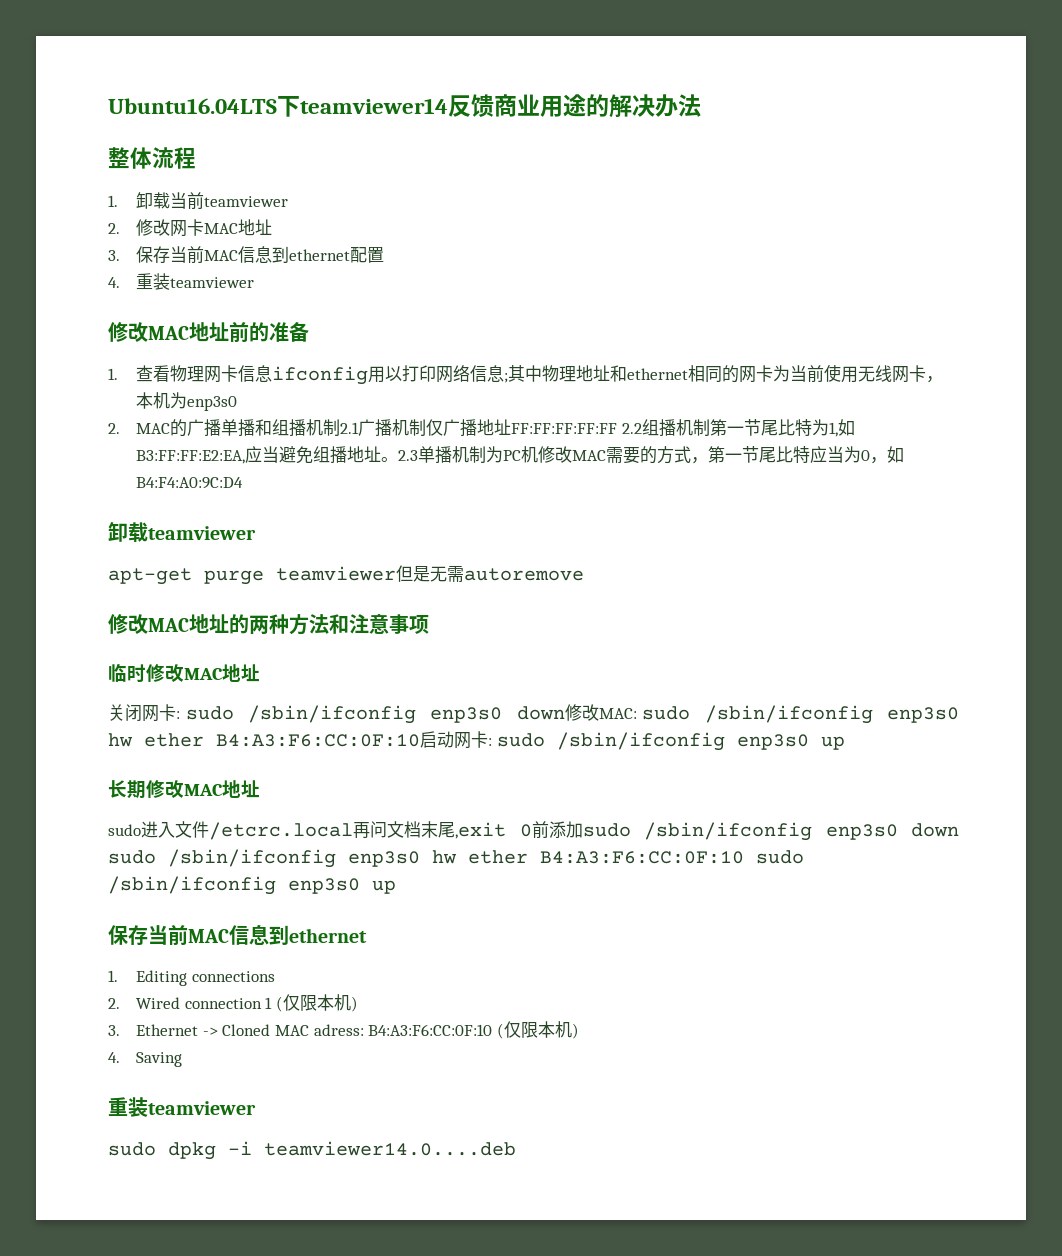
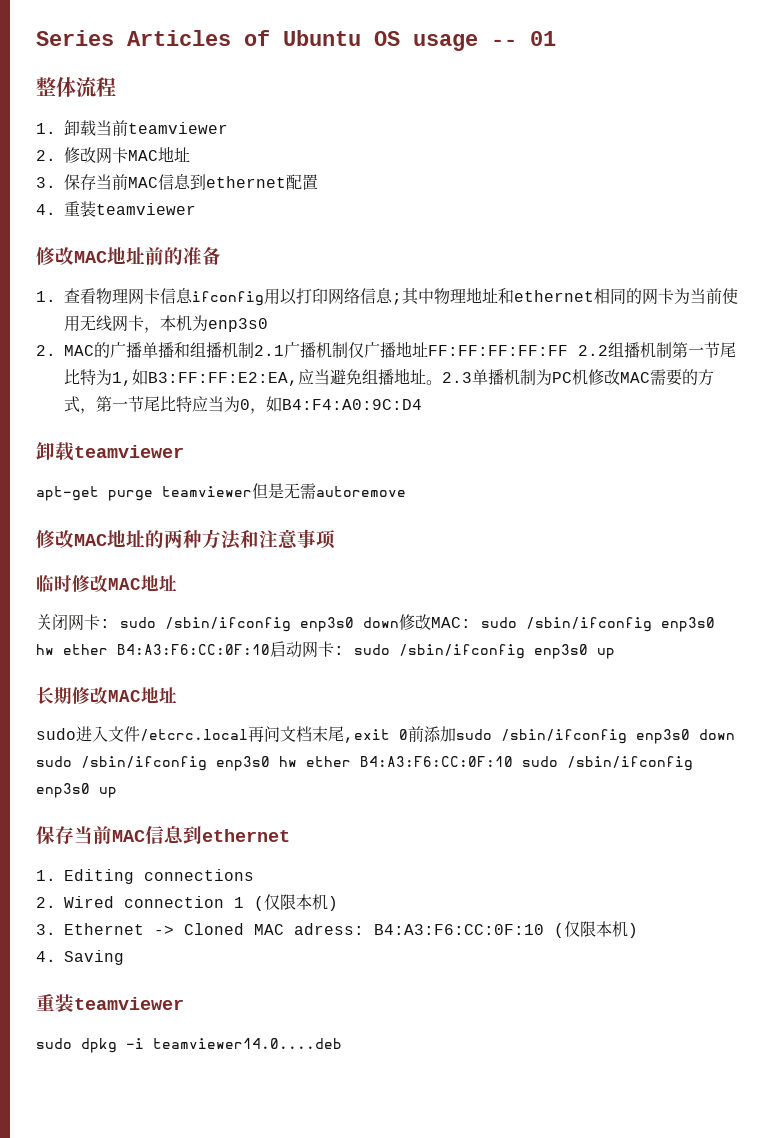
[108,94,701,118] Ubuntu16.04LTS下teamviewer14反馈商业用途的解决办法 -> [36,30,556,51] Series Articles of Ubuntu OS usage -- 01

